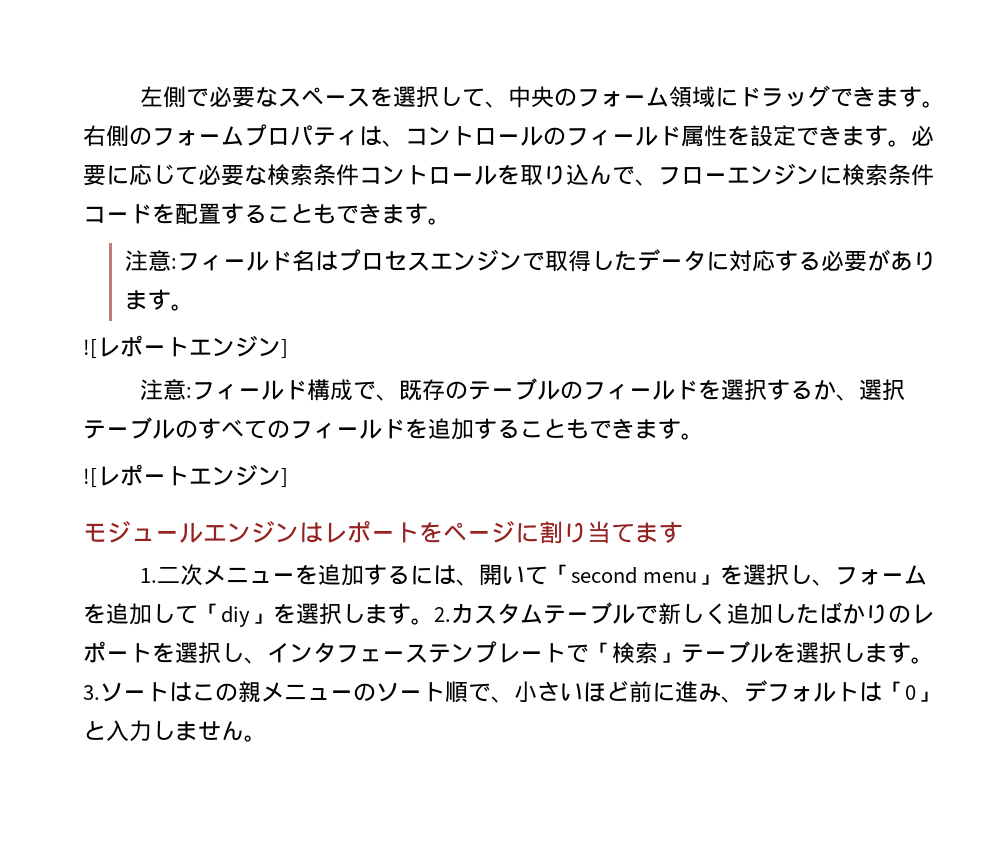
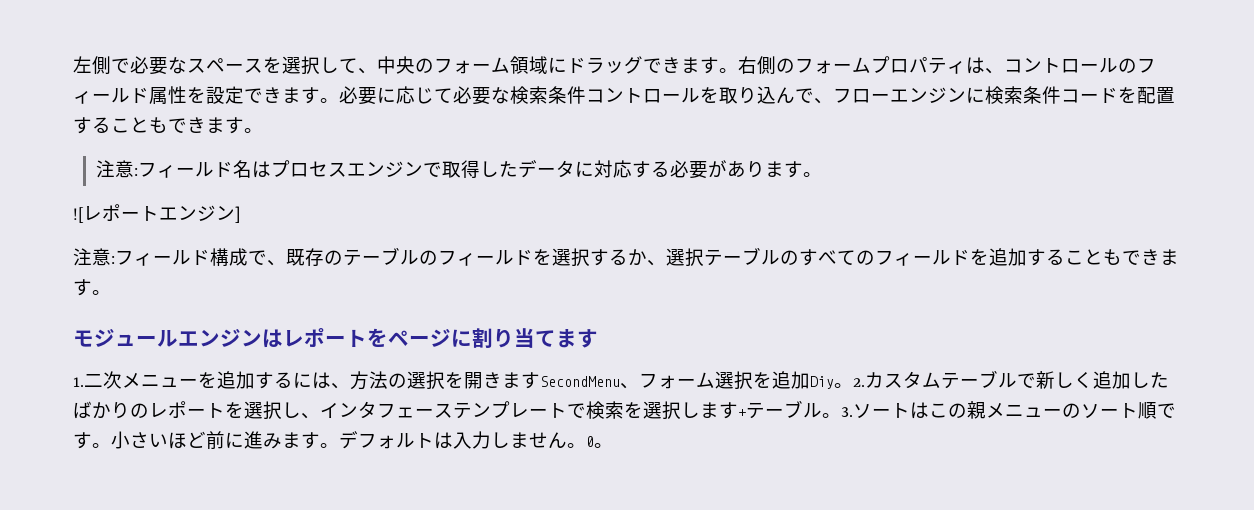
[83,464,288,488] // ![レポートエンジン] -> (111, 292) none
[478,564,927,586] [83,603,411,627] 開いて「second menu」を選択し、フォームを追加して「diy」を選択します -> [350,371,834,390] 方法の選択を開きますSecondMenu、フォーム選択を追加Diy
[589,641,911,664] 「検索」テーブルを選択します -> [586,400,822,420] 検索を選択します+テーブル
[491,696,514,703] 、 -> [73,432,111,449] す。
[721,696,744,703] 、 -> [282,432,339,449] ます。
[882,681,939,702] [83,721,106,740] 「0」と -> (453, 440) none
(267, 738) none -> [586,436,613,448] 0。

